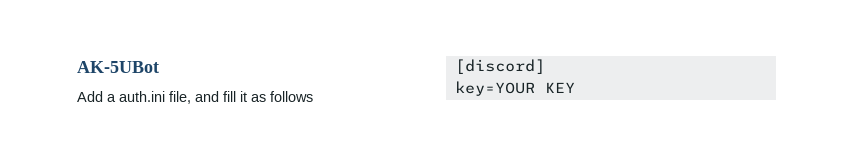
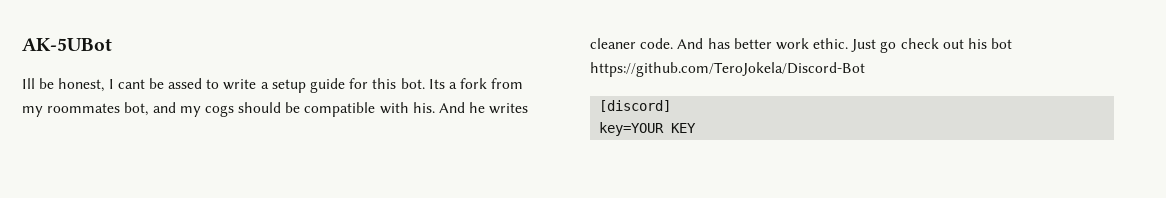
[77,91,313,104] Add a auth.ini file, and fill it as follows -> [22,78,524,93] [22,102,529,117] [590,38,1013,53] [590,62,865,77] Ill be honest, I cant be assed to write a setup guide for this bot. Its a fork from my roommates bot, and my cogs should be compatible with his. And he writes cleaner code. And has better work ethic. Just go check out his bot https://github.com/TeroJokela/Discord-Bot

